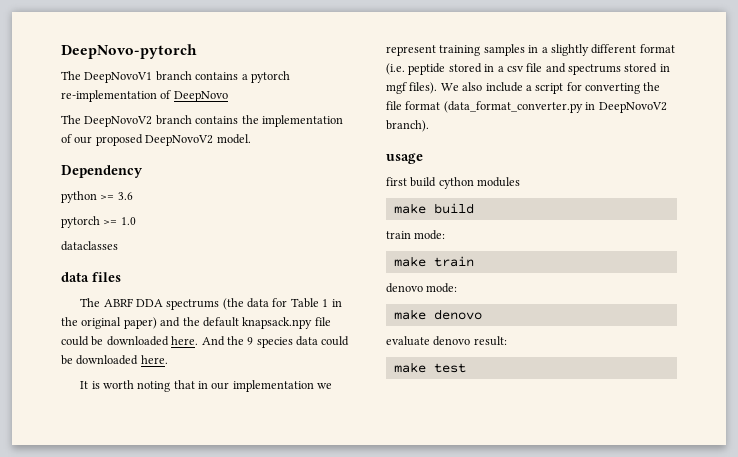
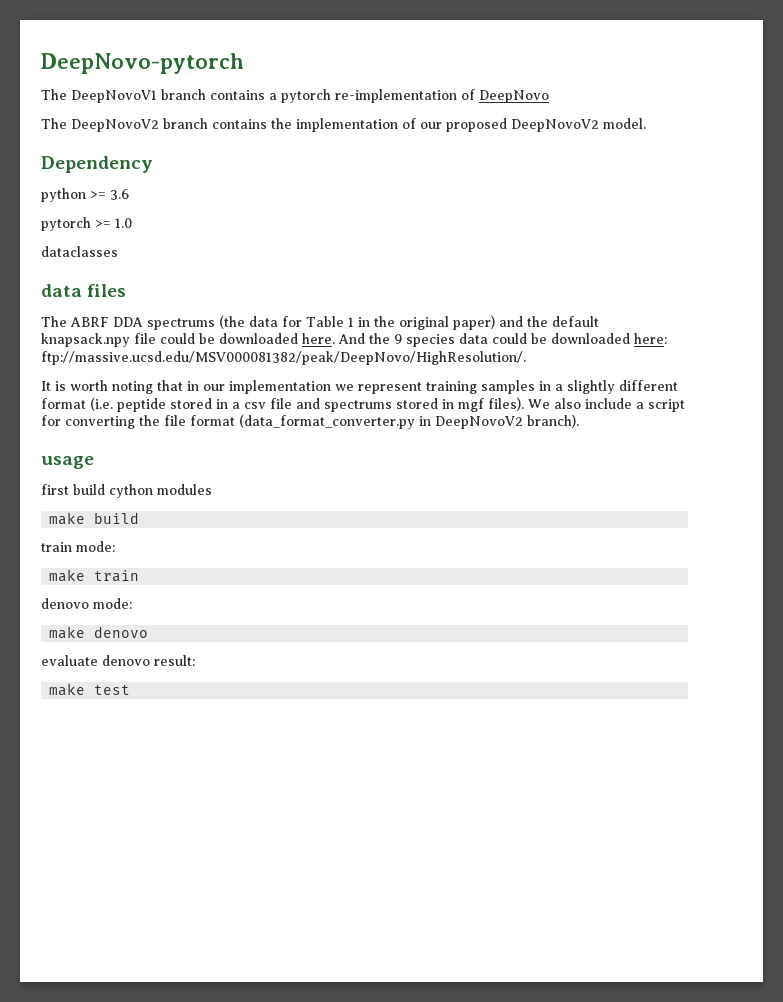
[140,355,168,364] here. -> [634,333,667,344] [41,351,526,365] here: ftp://massive.ucsd.edu/MSV000081382/peak/DeepNovo/HighResolution/.

